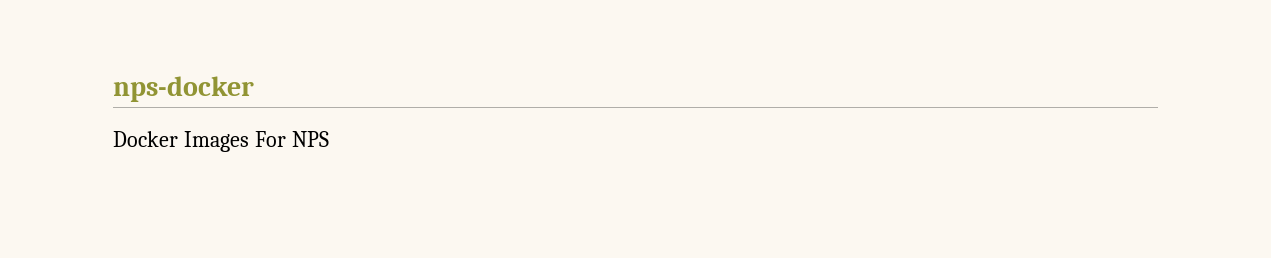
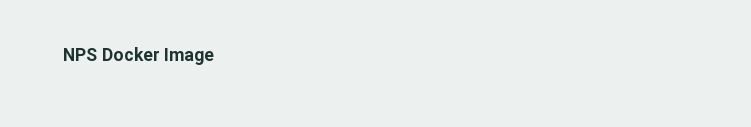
[113,76,254,102] [113,131,329,152] nps-docker // Docker Images For NPS -> [63,47,215,65] NPS Docker Image

